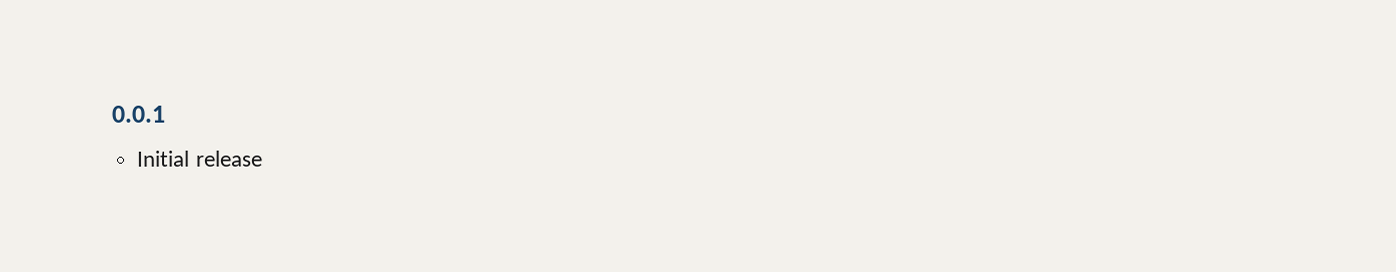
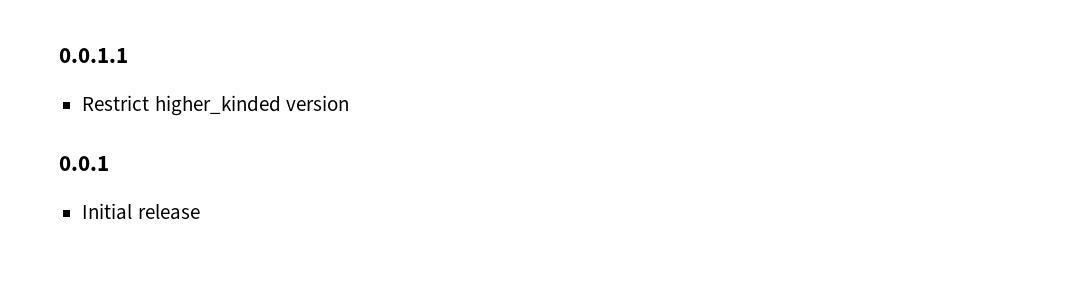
(111, 114) none -> [59,48,128,63] [82,95,350,116] 0.0.1.1 // Restrict higher_kinded version //

